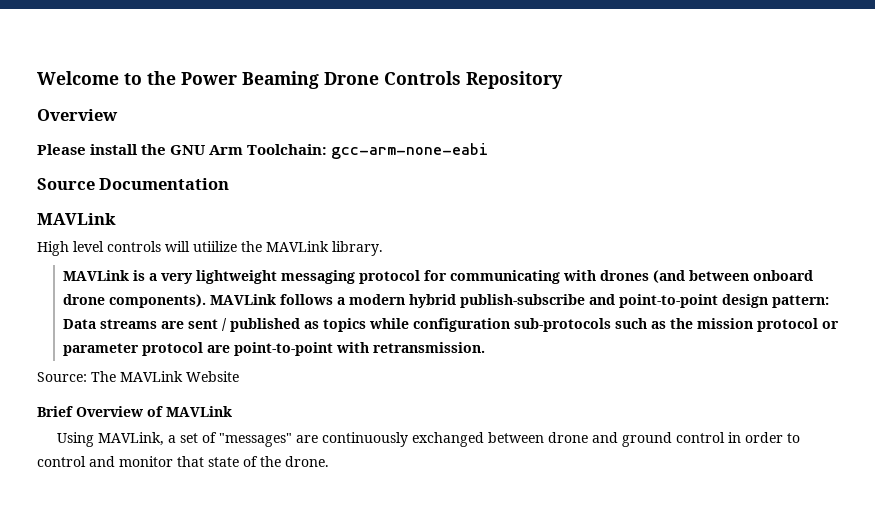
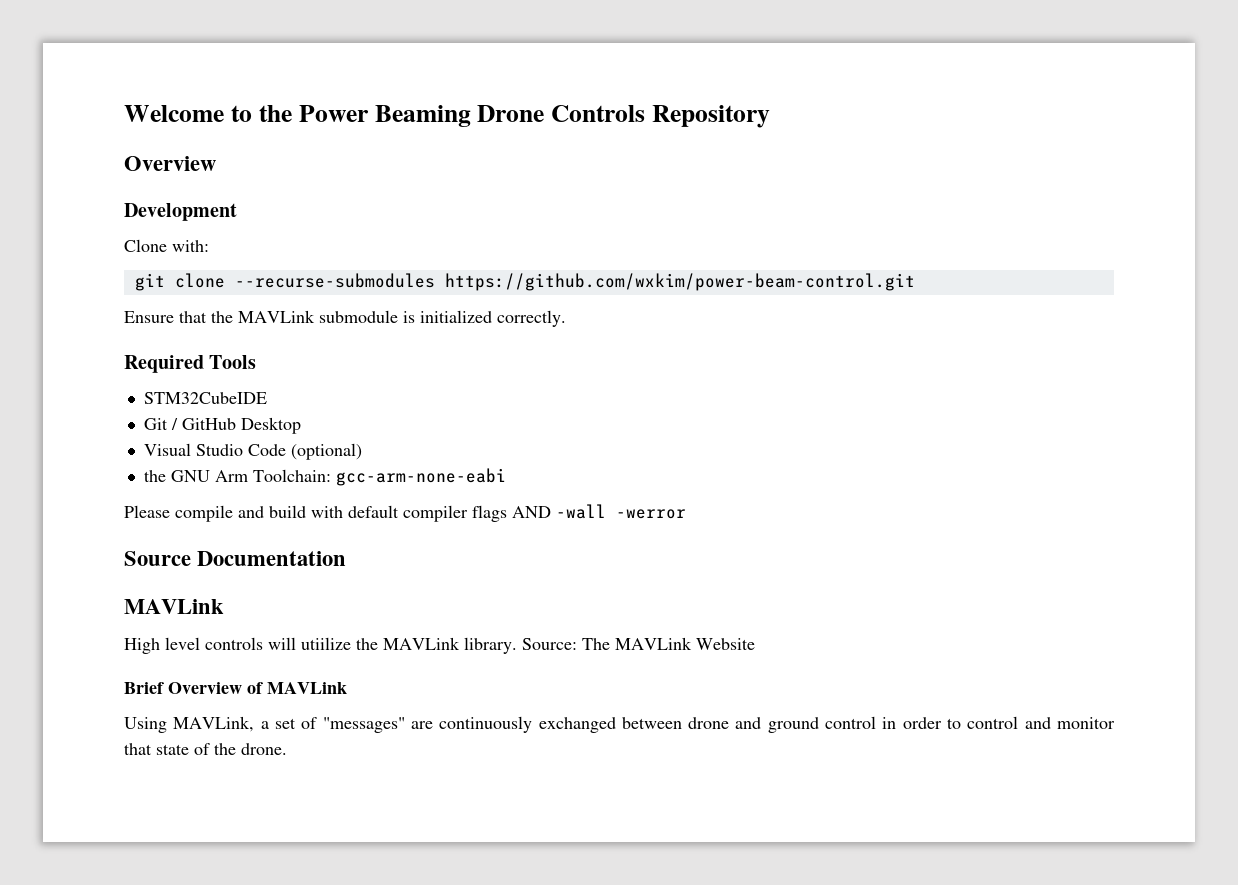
[37,144,139,155] Please install -> [124,203,237,221] [124,239,209,252] [134,273,915,291] [124,310,566,327] [124,355,257,373] [143,392,267,404] [143,417,301,434] [143,443,362,460] Development // Clone with: // git clone --recurse-submodules https://github.com/wxkim/power-beam-control.git // Ensure that the MAVLink submodule is initialized correctly. // Required Tools // STM32CubeIDE // Git / GitHub Desktop // Visual Studio Code (optional) //
(489, 151) none -> [124,504,686,522] // Please compile and build with default compiler flags AND -wall -werror
[62,270,813,284] [62,294,829,308] [62,318,839,332] [62,342,485,356] // MAVLink is a very lightweight messaging protocol for communicating with drones (and between onboard drone components). MAVLink follows a modern hybrid publish-subscribe and point-to-point design pattern: Data streams are sent / published as topics while configuration sub-protocols such as the mission protocol or parameter protocol are point-to-point with retransmission. // -> (517, 645) none

